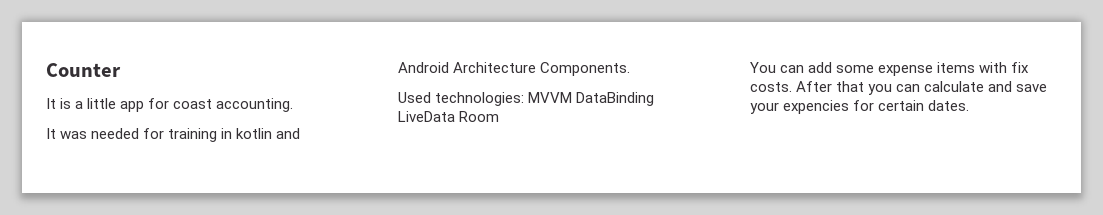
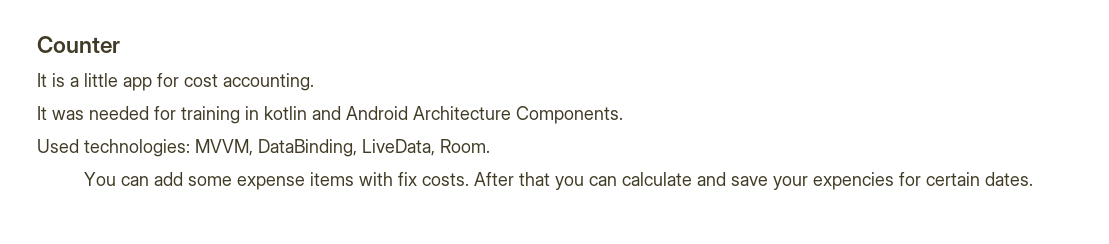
[173,99,213,109] coast -> [184,74,218,87] cost
[528,92,655,106] [398,111,500,122] MVVM DataBinding LiveData Room -> [195,139,490,157] MVVM, DataBinding, LiveData, Room.

